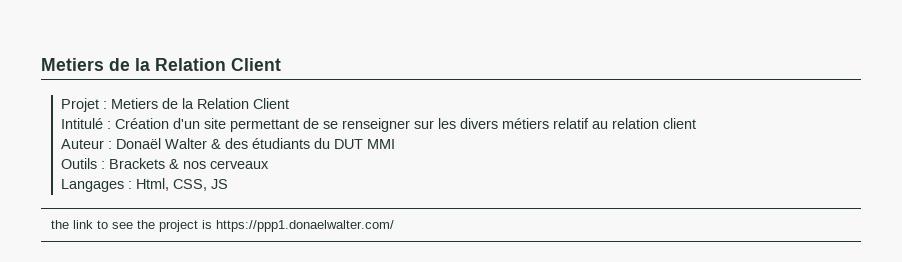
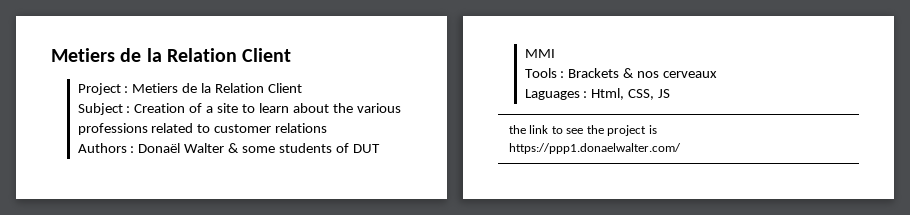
[41,58,281,71] [61,98,100,112] Metiers de la Relation Client // Projet -> [51,48,292,62] [77,83,121,95] Metiers de la Relation Client // Project
[61,118,697,132] [61,139,105,149] Intitulé : Création d'un site permettant de se renseigner sur les divers métiers relatif au relation client // Auteur -> [77,103,401,115] [77,123,328,135] [77,143,127,153] Subject : Creation of a site to learn about the various professions related to customer relations // Authors
[225,138,331,149] des étudiants du -> [242,143,349,153] some students of
[61,158,98,169] Outils -> [524,68,557,78] Tools
[61,179,125,192] Langages -> [524,89,580,100] Laguages

